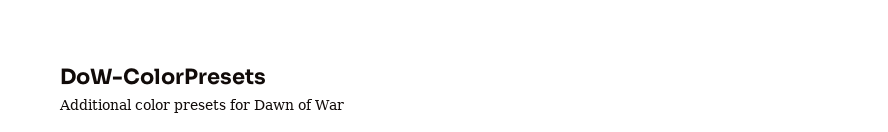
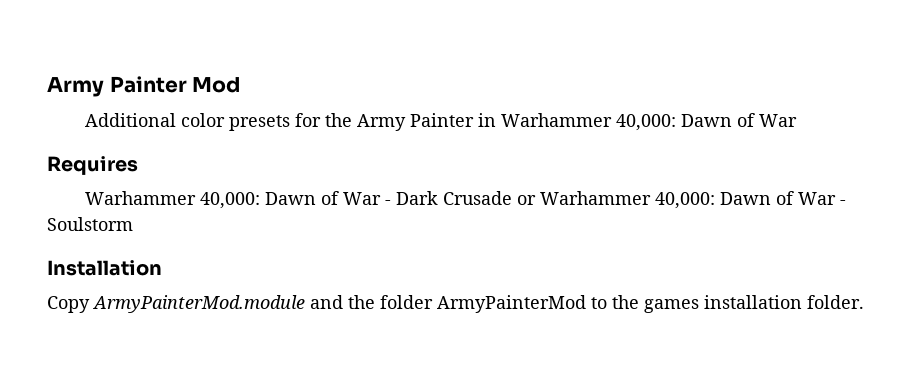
[60,68,266,85] DoW-ColorPresets -> [47,76,241,97] Army Painter Mod
[254,99,344,110] Dawn of War -> [324,113,797,131] [47,156,138,175] [84,191,846,209] [47,217,133,231] [47,260,162,276] [47,295,864,313] the Army Painter in Warhammer 40,000: Dawn of War // Requires // Warhammer 40,000: Dawn of War - Dark Crusade or Warhammer 40,000: Dawn of War - Soulstorm // Installation // Copy ArmyPainterMod.module and the folder ArmyPainterMod to the games installation folder.

